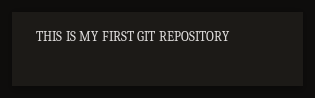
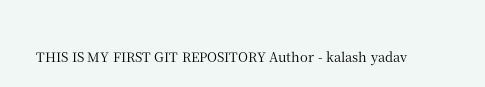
(230, 36) none -> [269,51,408,66] Author - kalash yadav

